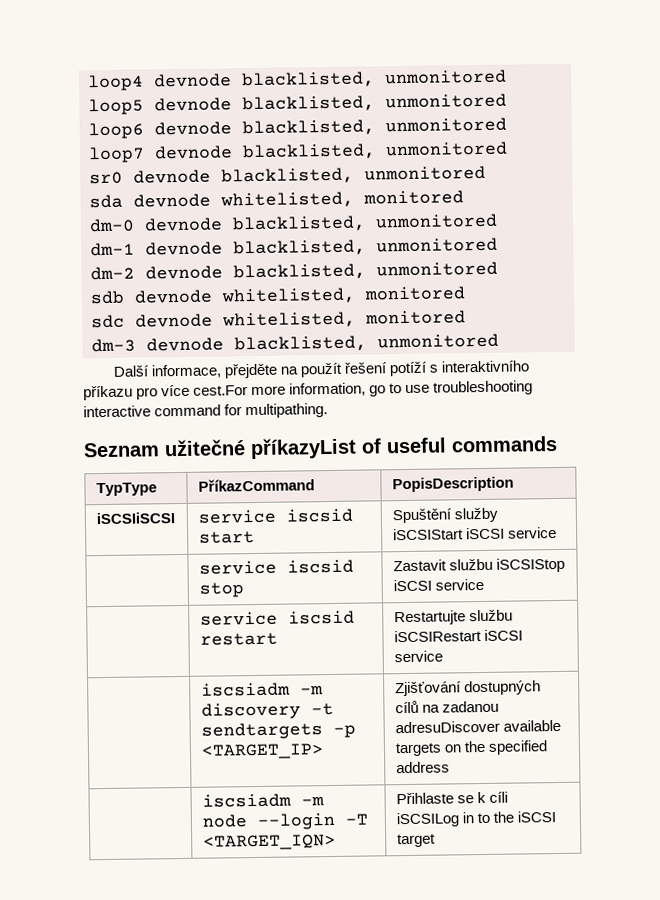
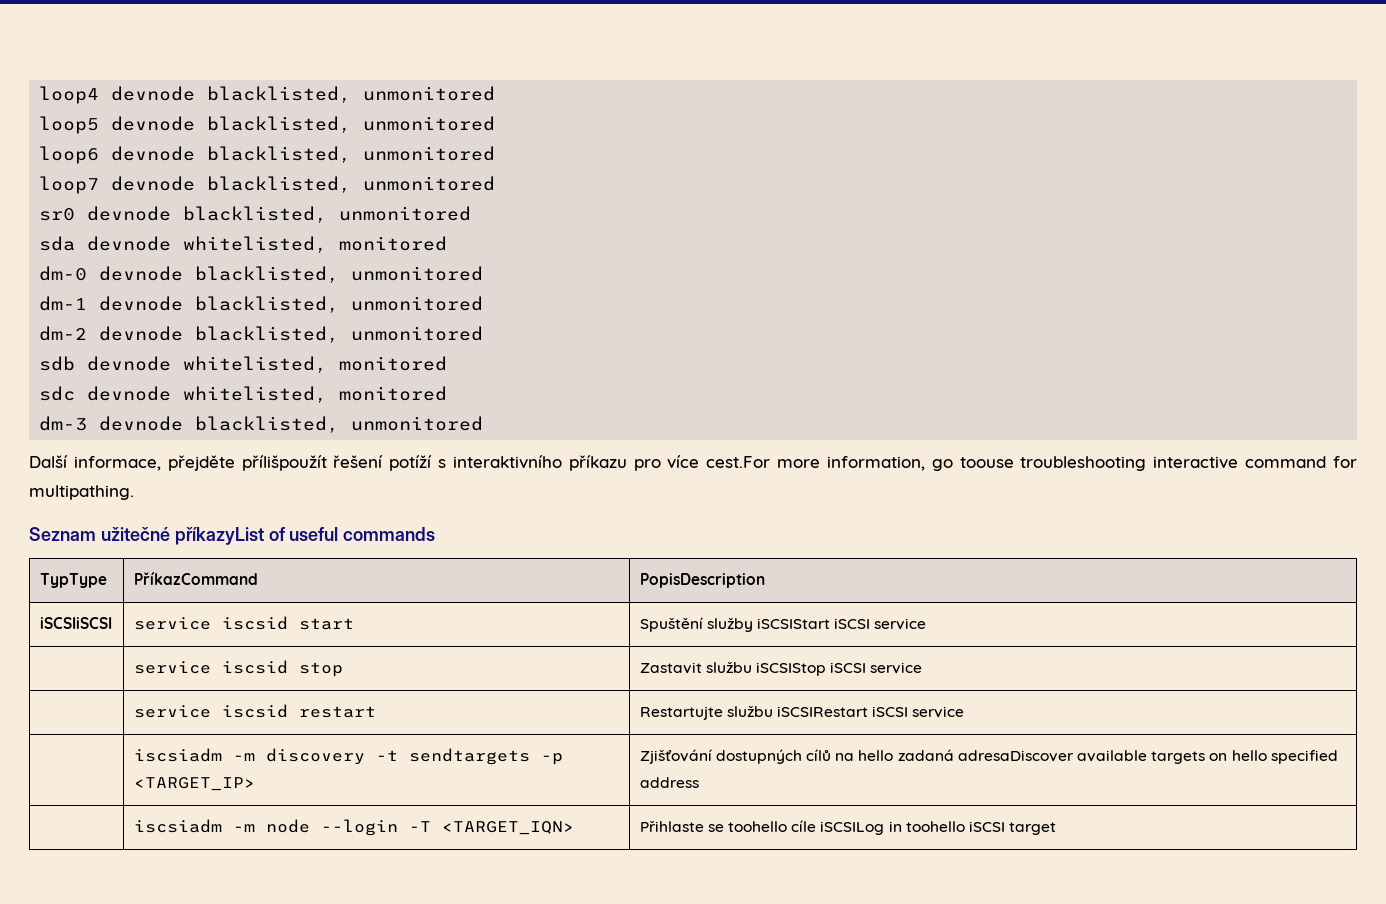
[280,362,344,378] na použít -> [241,455,327,471] přílišpoužít
[389,383,431,394] to use -> [959,457,1014,468] toouse
[442,700,500,713] [394,720,500,734] zadanou adresuDiscover -> [858,749,1074,762] hello zadaná adresaDiscover
[464,740,487,753] the -> [1231,750,1267,761] hello
[477,791,509,804] [395,811,515,828] k cíli iSCSILog in to the -> [728,820,965,835] toohello cíle iSCSILog in toohello

